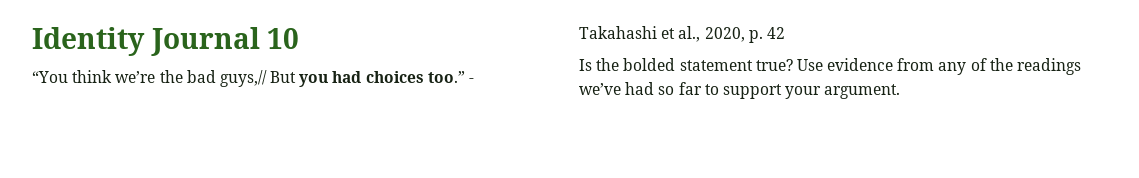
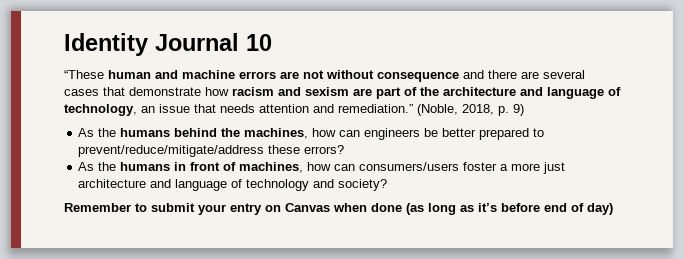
[32,70,475,87] [579,26,785,43] [579,58,1082,75] [579,82,901,99] “You think we’re the bad guys,// But you had choices too.” - Takahashi et al., 2020, p. 42 // Is the bolded statement true? Use evidence from any of the readings we’ve had so far to support your argument. -> [64,70,585,82] [64,87,621,99] [64,104,524,116] [78,128,545,140] [78,145,345,157] [78,162,566,174] [78,179,388,191] [64,203,613,215] “These human and machine errors are not without consequence and there are several cases that demonstrate how racism and sexism are part of the architecture and language of technology, an issue that needs attention and remediation.” (Noble, 2018, p. 9) // As the humans behind the machines, how can engineers be better prepared to prevent/reduce/mitigate/address these errors? // As the humans in front of machines, how can consumers/users foster a more just architecture and language of technology and society? // Remember to submit your entry on Canvas when done (as long as it’s before end of day)

